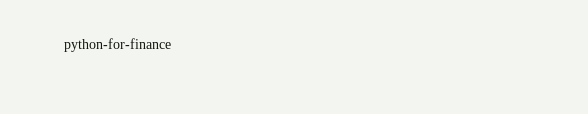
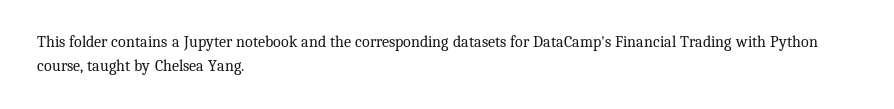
[64,38,171,52] python-for-finance -> [37,35,818,51] [37,59,244,75] This folder contains a Jupyter notebook and the corresponding datasets for DataCamp's Financial Trading with Python course, taught by Chelsea Yang.

